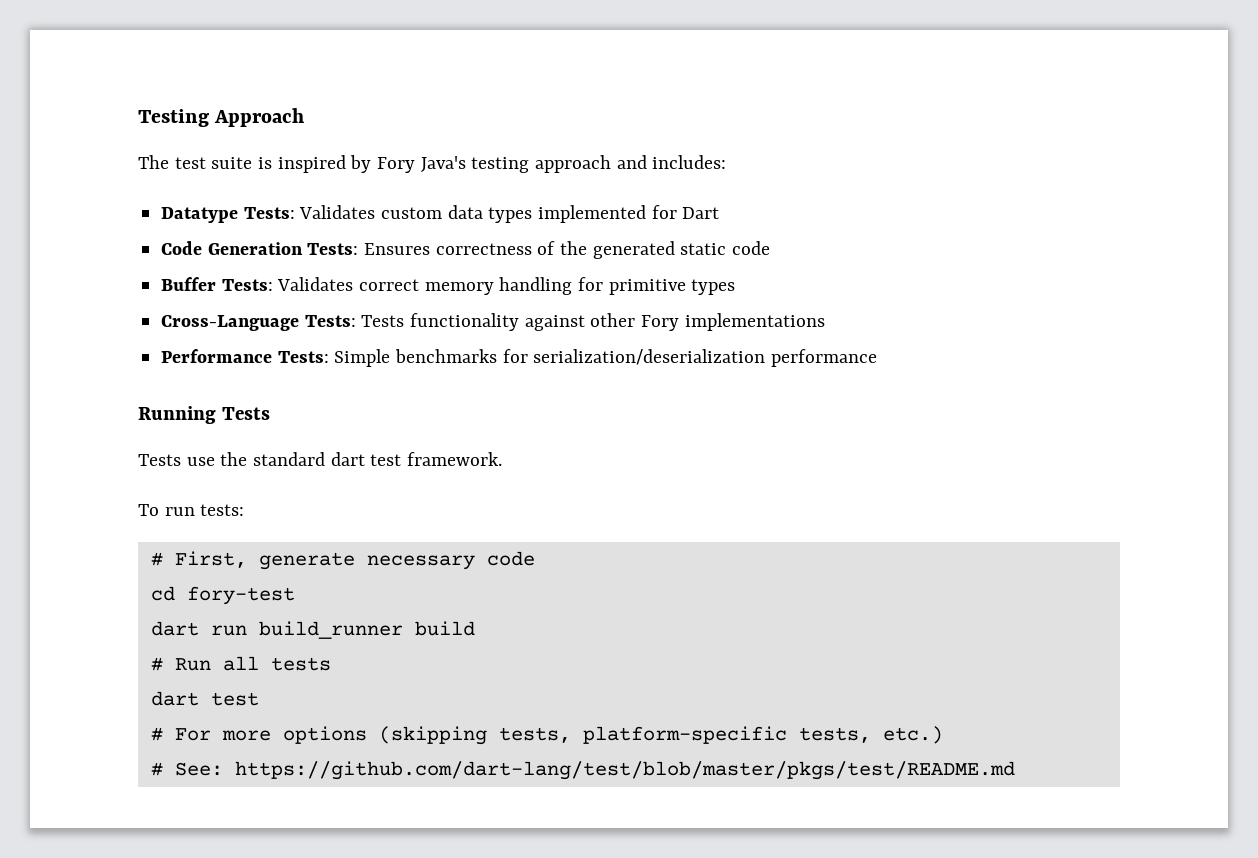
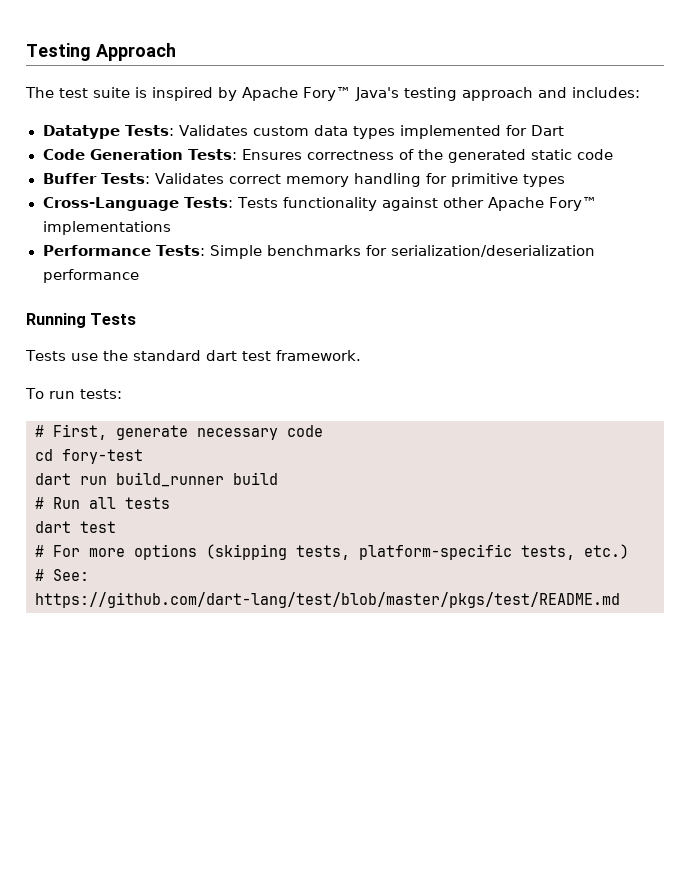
[377,157,416,173] Fory -> [242,87,351,101] Apache Fory™
[641,315,680,331] Fory -> [488,197,598,211] Apache Fory™

